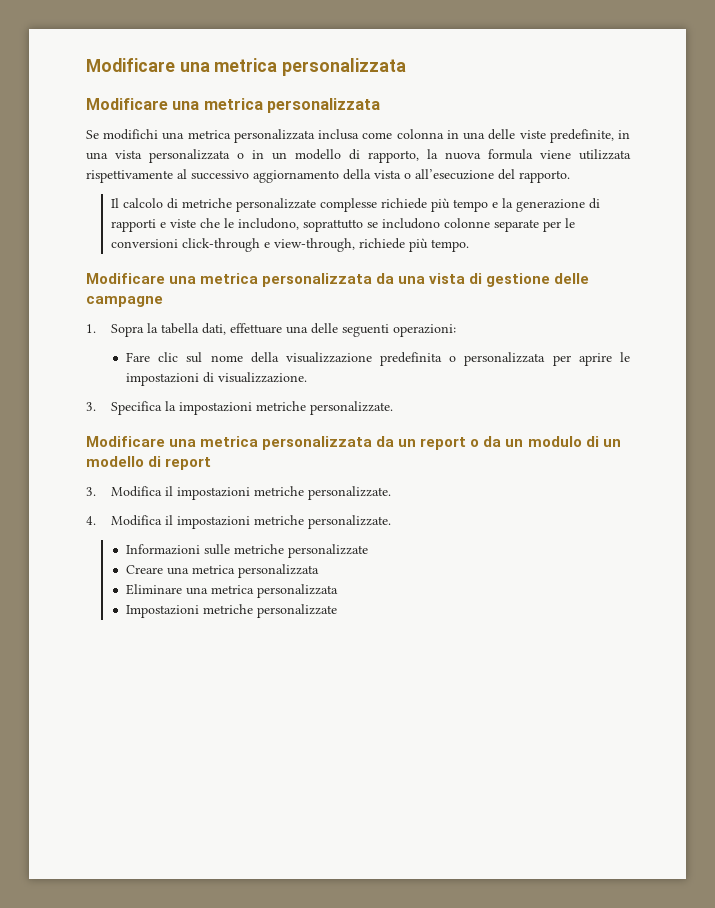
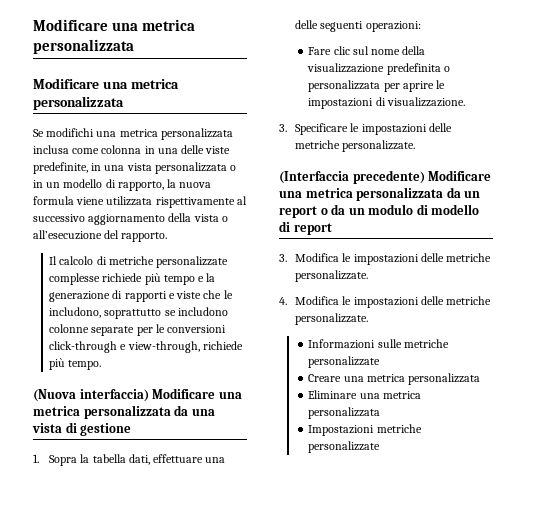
(469, 245) none -> [33,389,149,402] (Nuova interfaccia)
[554,273,590,284] [86,296,163,307] delle campagne -> (132, 429) none
[110,401,393,415] Specifica la impostazioni metriche personalizzate. // -> [295,123,452,135] [295,140,416,152] [279,170,425,184] Specificare le impostazioni delle metriche personalizzate. // (Interfaccia precedente)
[602,439,621,447] un -> (428, 209) none
[164,486,250,500] il impostazioni -> [342,253,444,265] le impostazioni delle
[164,515,250,529] il impostazioni -> [342,296,444,308] le impostazioni delle

